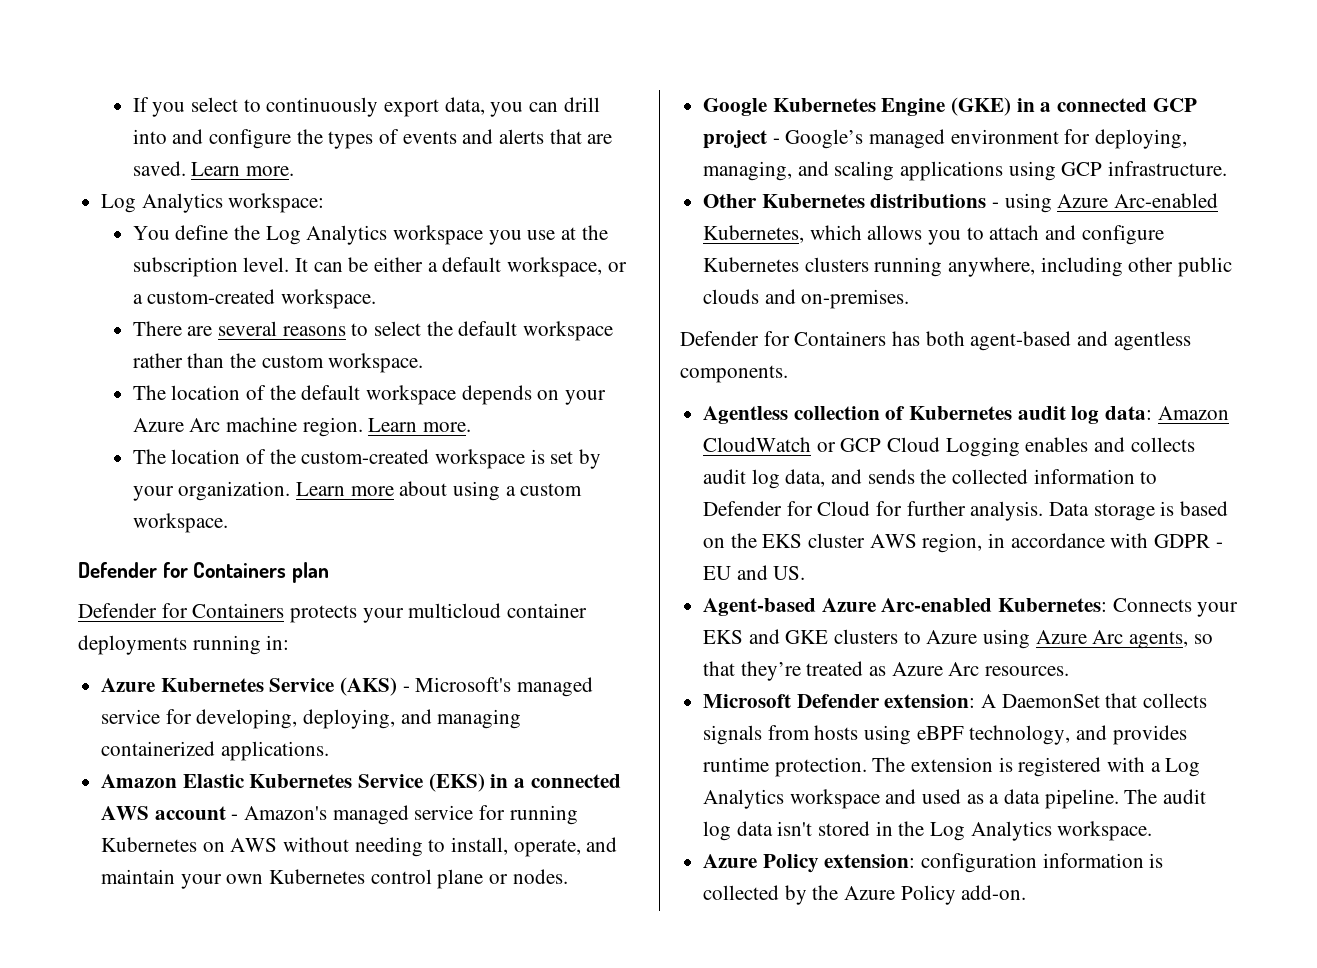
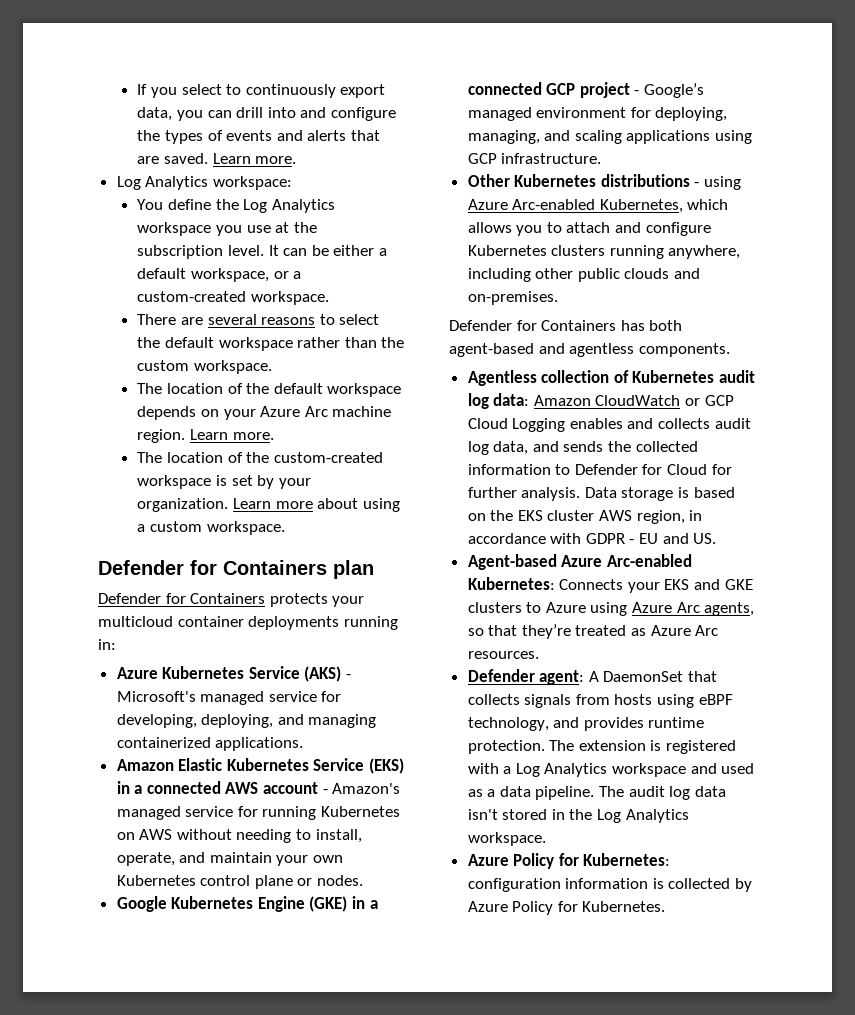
[703,694,976,708] Microsoft Defender extension: -> [467,669,585,685] Defender agent:
[824,854,916,868] extension: -> [558,853,671,866] for Kubernetes:
[812,885,1027,905] the Azure Policy add-on. -> [467,901,666,915] Azure Policy for Kubernetes.

